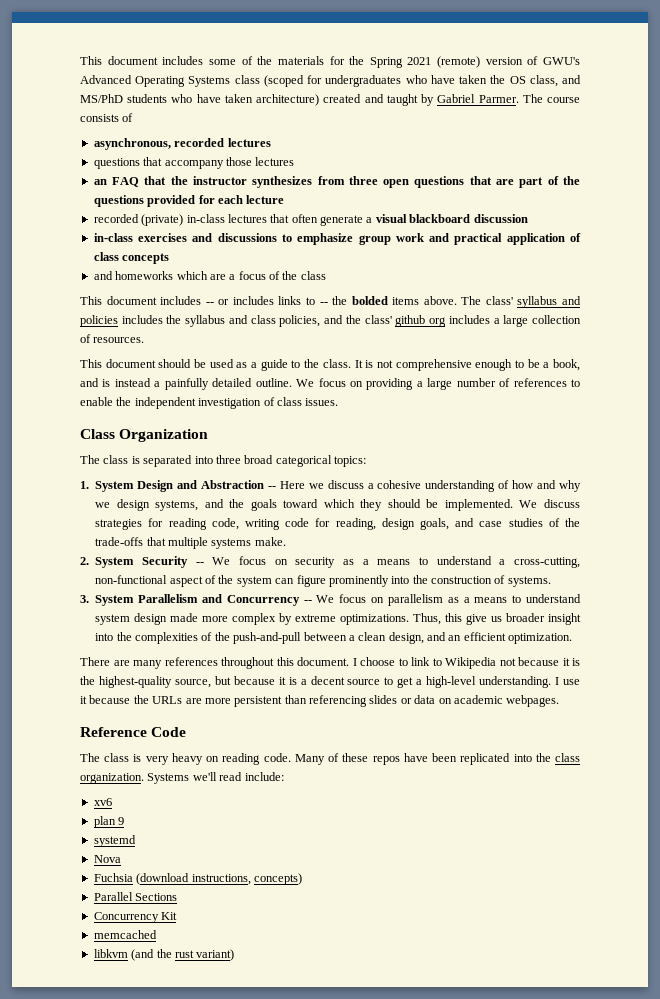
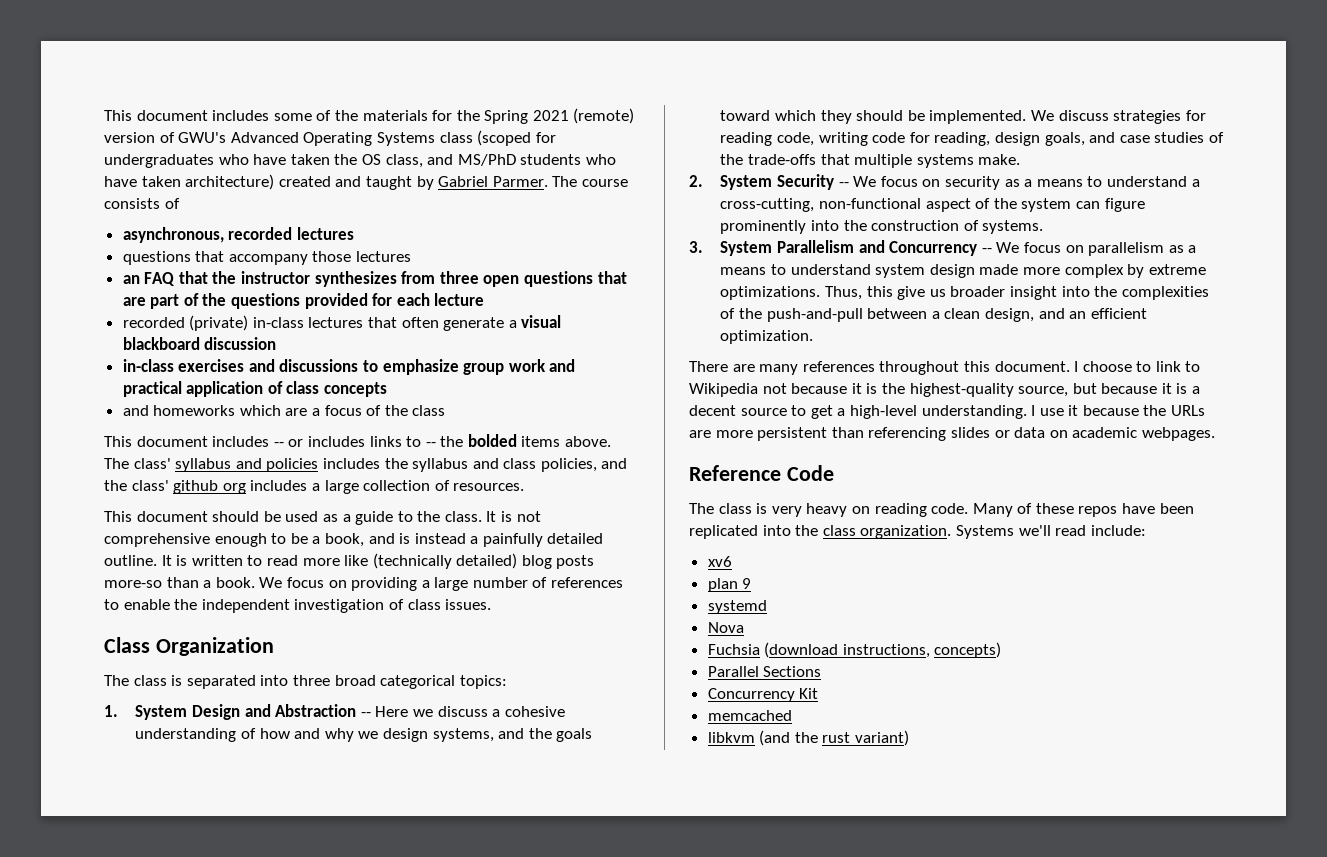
(292, 382) none -> [161,553,595,569] [104,577,255,588] It is written to read more like (technically detailed) blog posts more-so than a book.

